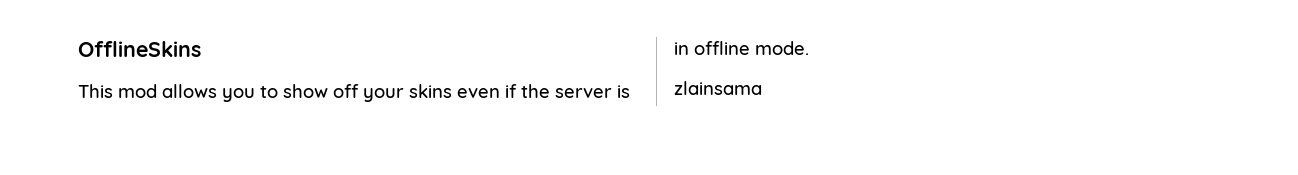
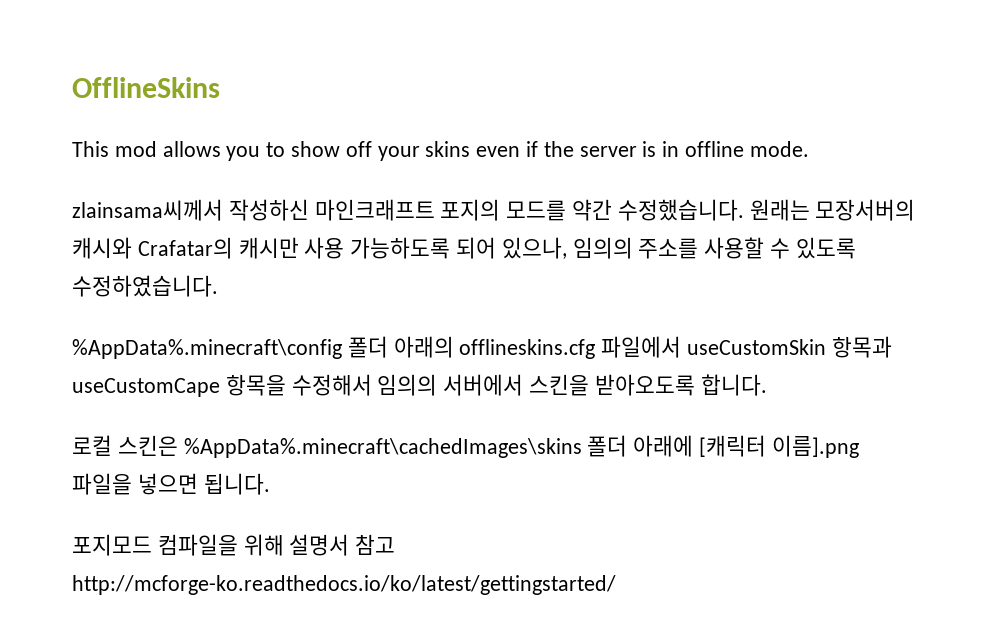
[674,81,762,95] zlainsama -> [72,199,916,221] [72,237,856,259] [72,275,218,297] [72,336,892,359] [72,374,767,397] [72,435,859,458] [72,473,270,495] [72,534,396,556] [72,575,616,595] zlainsama씨께서 작성하신 마인크래프트 포지의 모드를 약간 수정했습니다. 원래는 모장서버의 캐시와 Crafatar의 캐시만 사용 가능하도록 되어 있으나, 임의의 주소를 사용할 수 있도록 수정하였습니다. // %AppData%.minecraft\config 폴더 아래의 offlineskins.cfg 파일에서 useCustomSkin 항목과 useCustomCape 항목을 수정해서 임의의 서버에서 스킨을 받아오도록 합니다. // 로컬 스킨은 %AppData%.minecraft\cachedImages\skins 폴더 아래에 [캐릭터 이름].png 파일을 넣으면 됩니다. // 포지모드 컴파일을 위해 설명서 참고 http://mcforge-ko.readthedocs.io/ko/latest/gettingstarted/

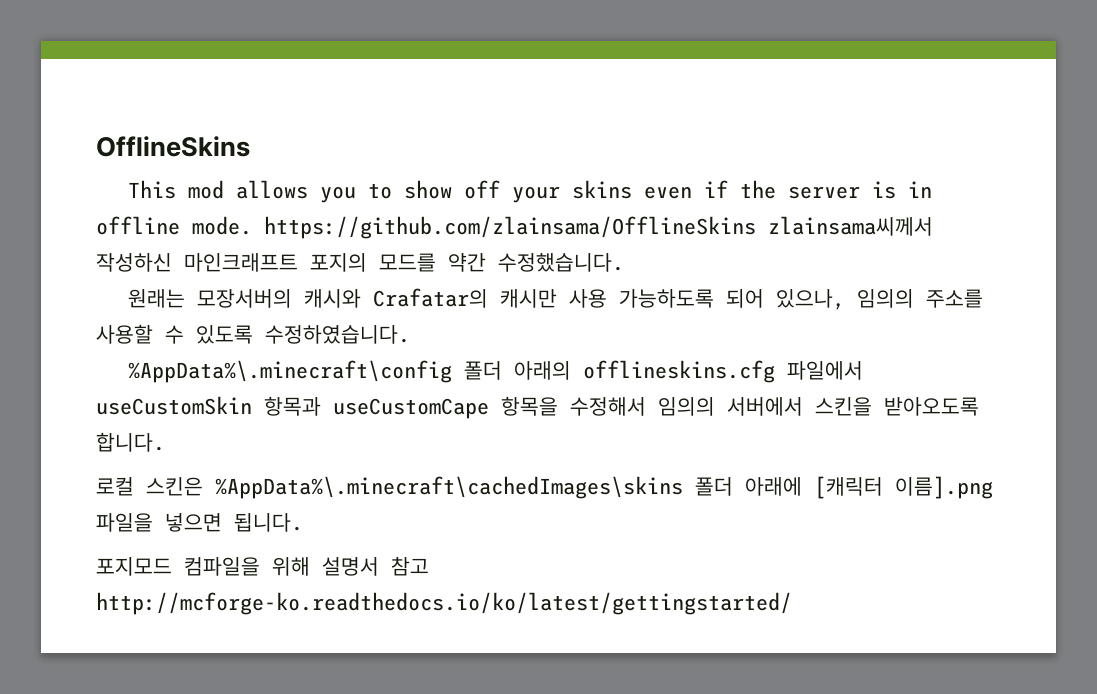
(809, 149) // -> [264,216,756,239] https://github.com/zlainsama/OfflineSkins
(744, 210) none -> (624, 262) //
[72,339,342,359] %AppData%.minecraft\config -> [127,360,452,383] %AppData%\.minecraft\config
[183,438,582,458] %AppData%.minecraft\cachedImages\skins -> [215,476,683,499] %AppData%\.minecraft\cachedImages\skins

